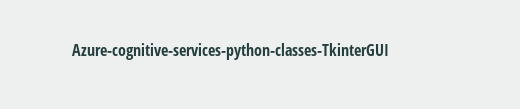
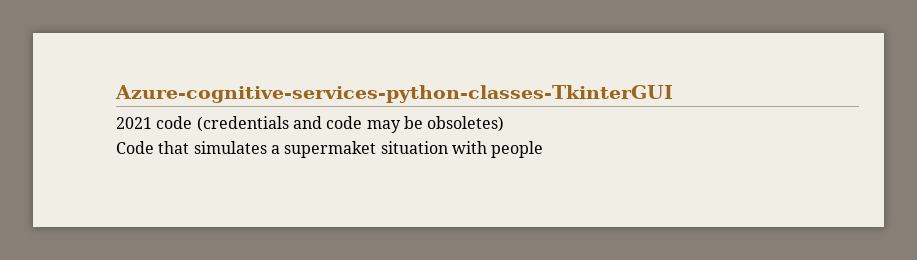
(389, 51) none -> [116,116,505,133] [116,141,544,158] // 2021 code (credentials and code may be obsoletes) // Code that simulates a supermaket situation with people

